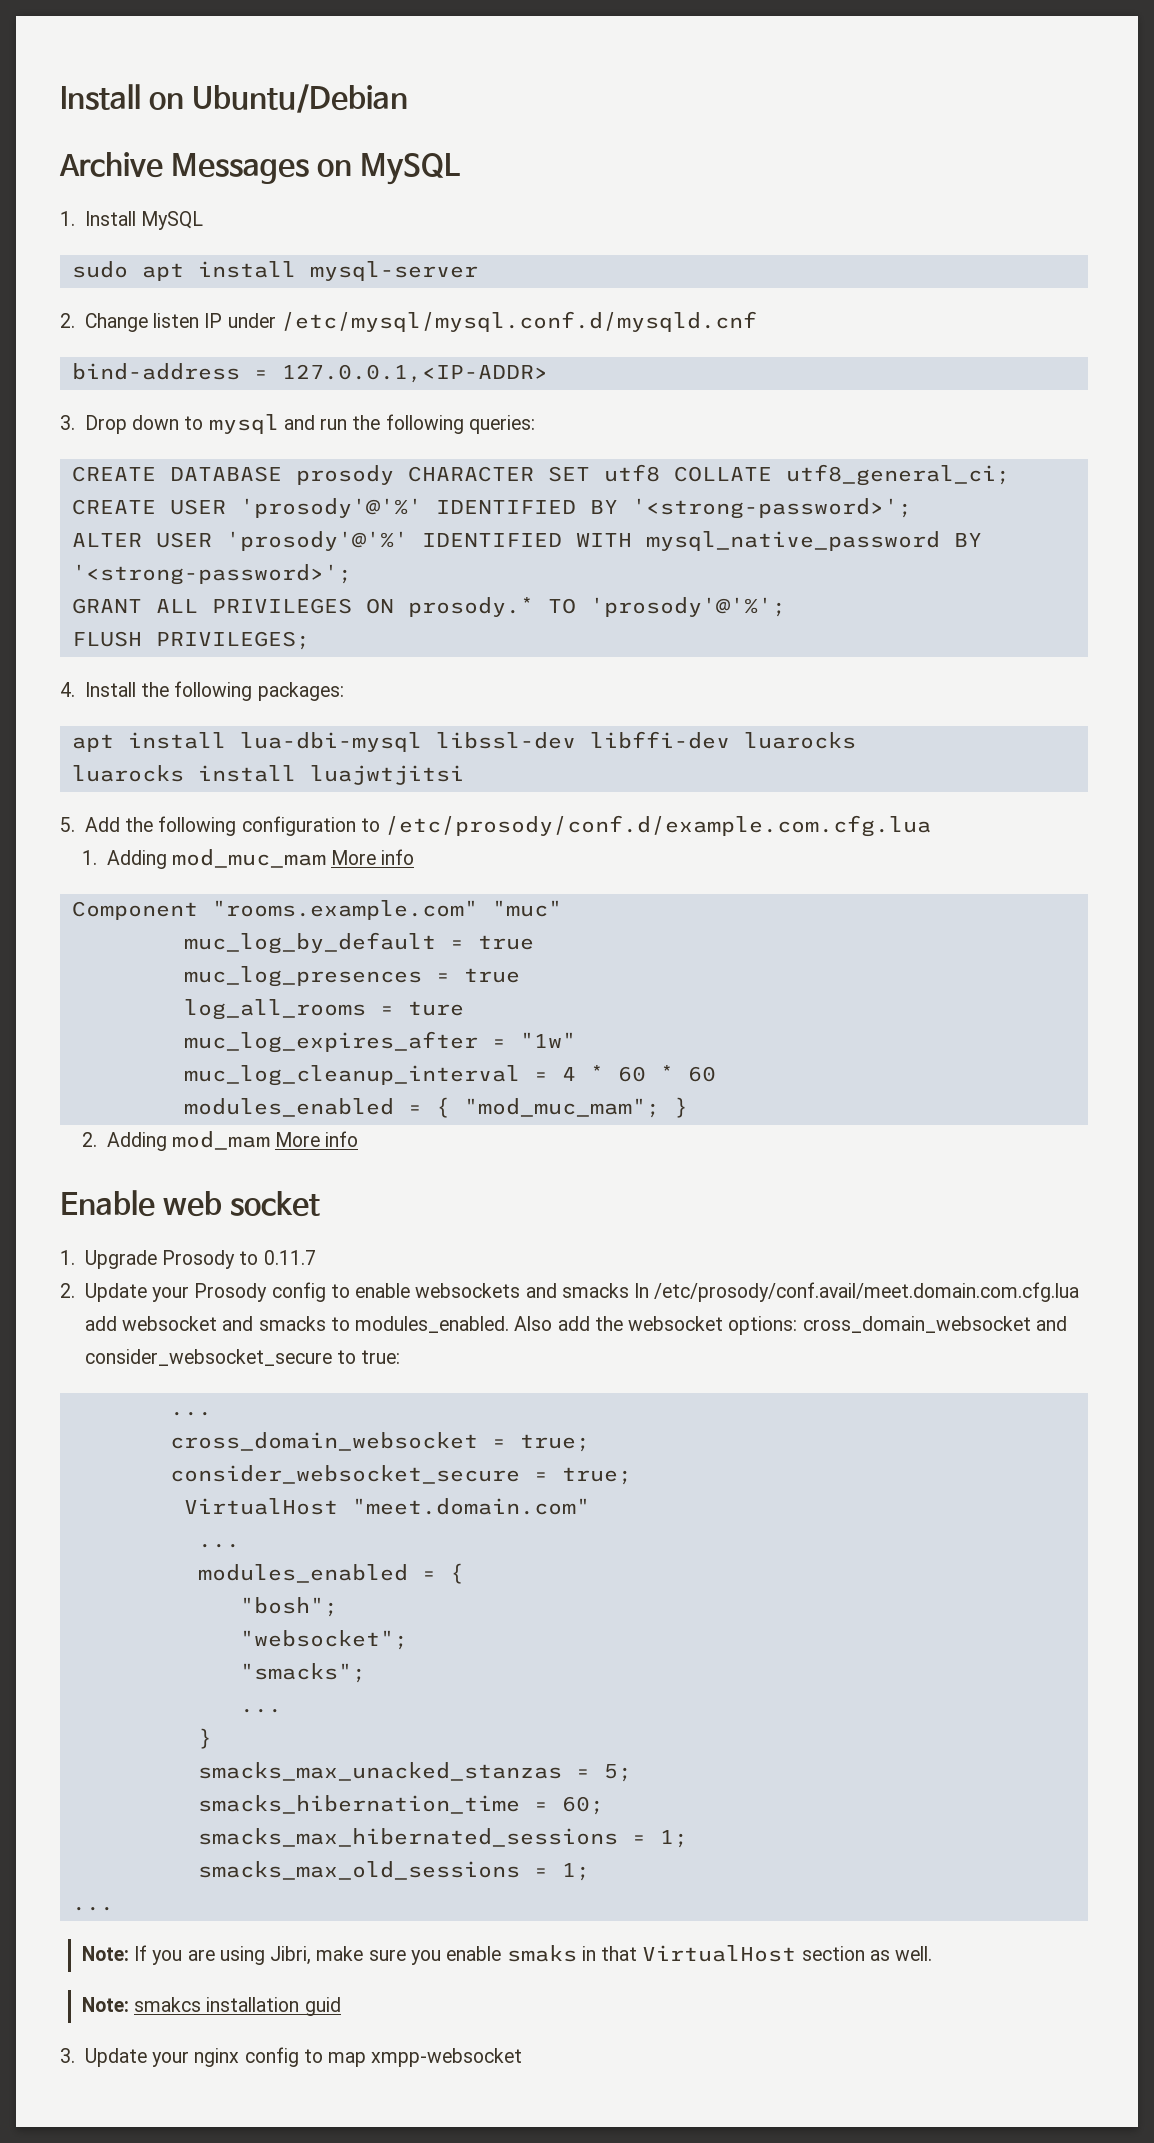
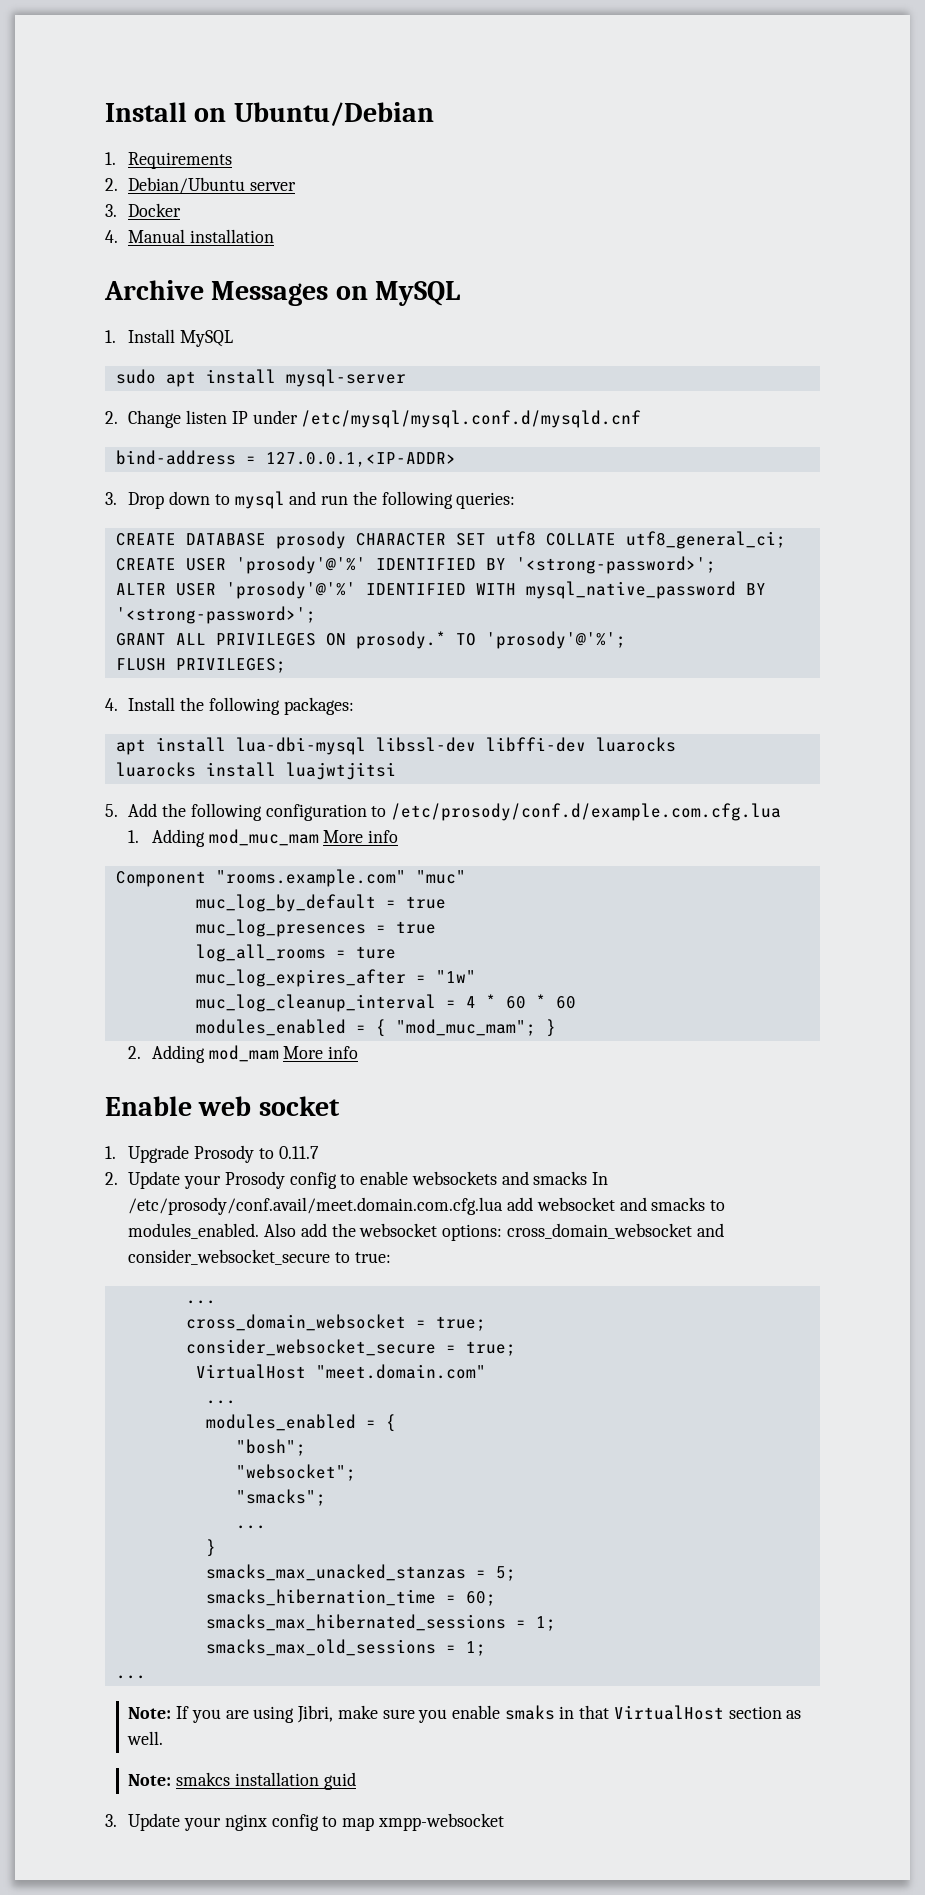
(409, 98) none -> [105,152,233,169] [105,177,297,194] [105,203,182,217] [105,229,275,243] // 1. Requirements // 2. Debian/Ubuntu server // 3. Docker // 4. Manual installation

